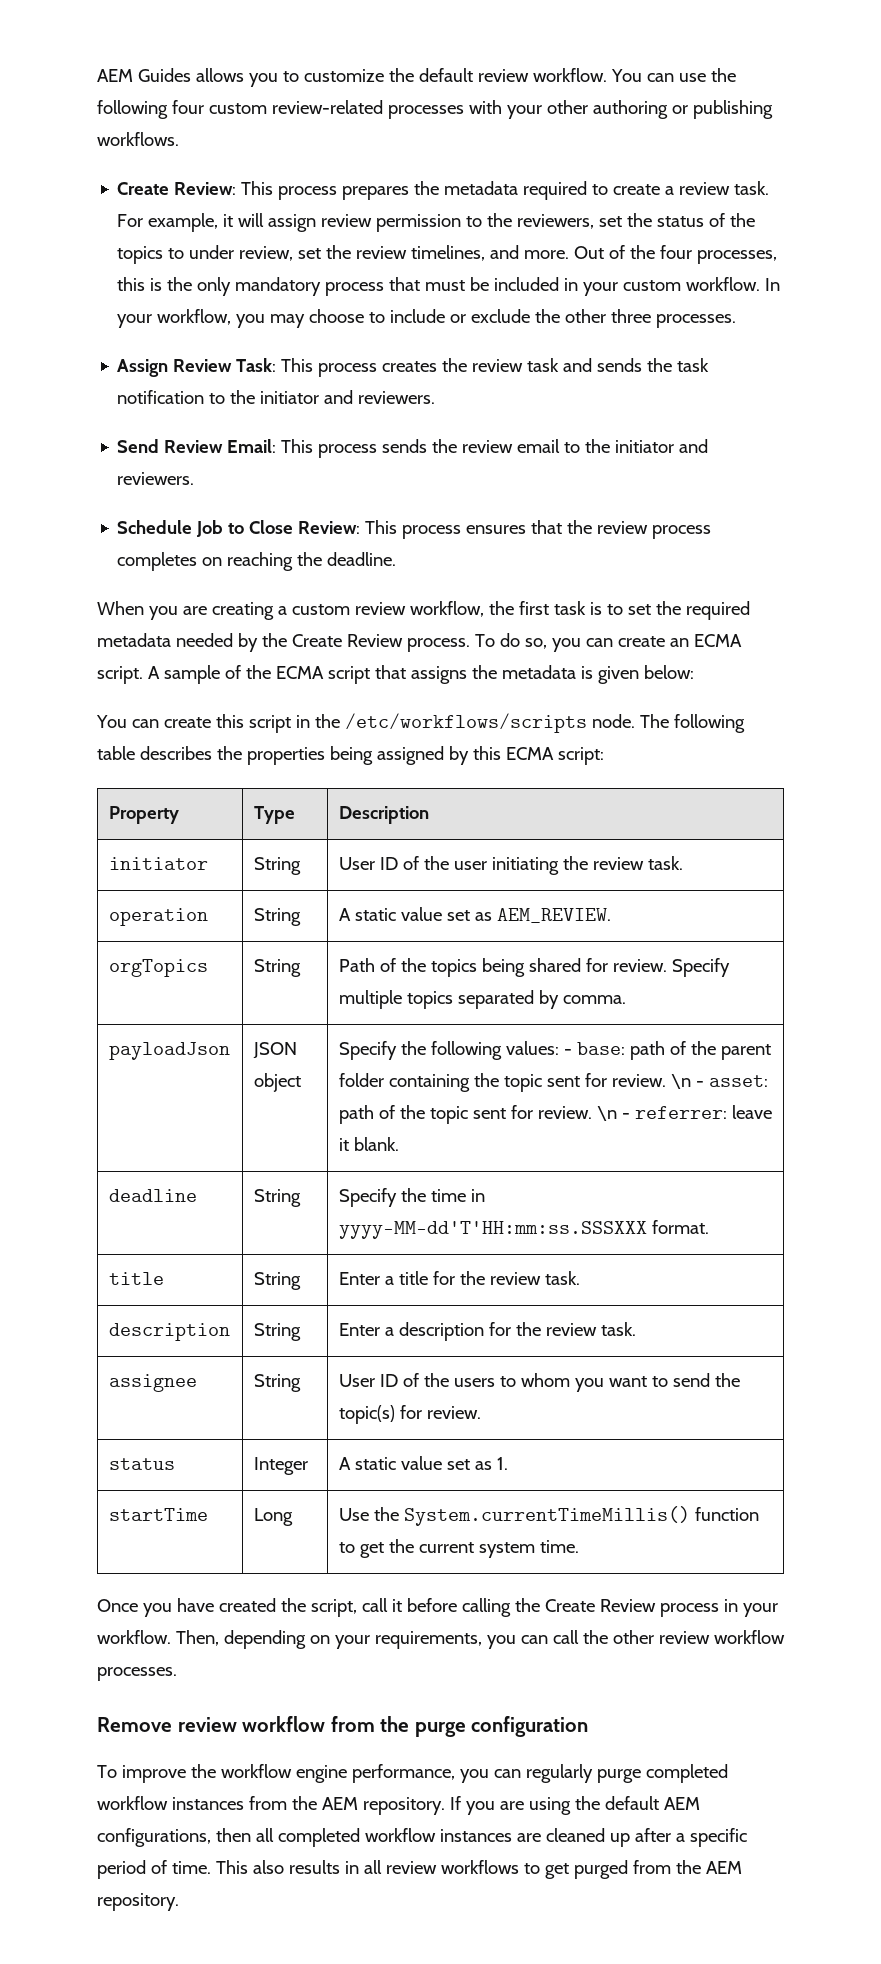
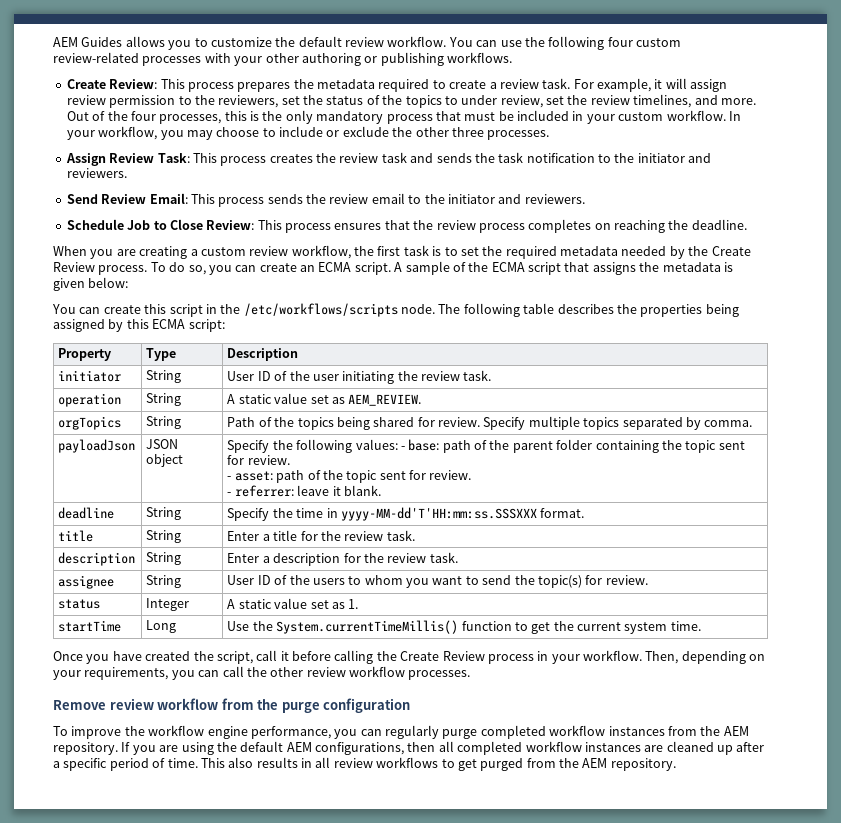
[670,1074,691,1089] \n -> (290, 460) //
[596,1106,617,1121] \n -> (472, 475) //

